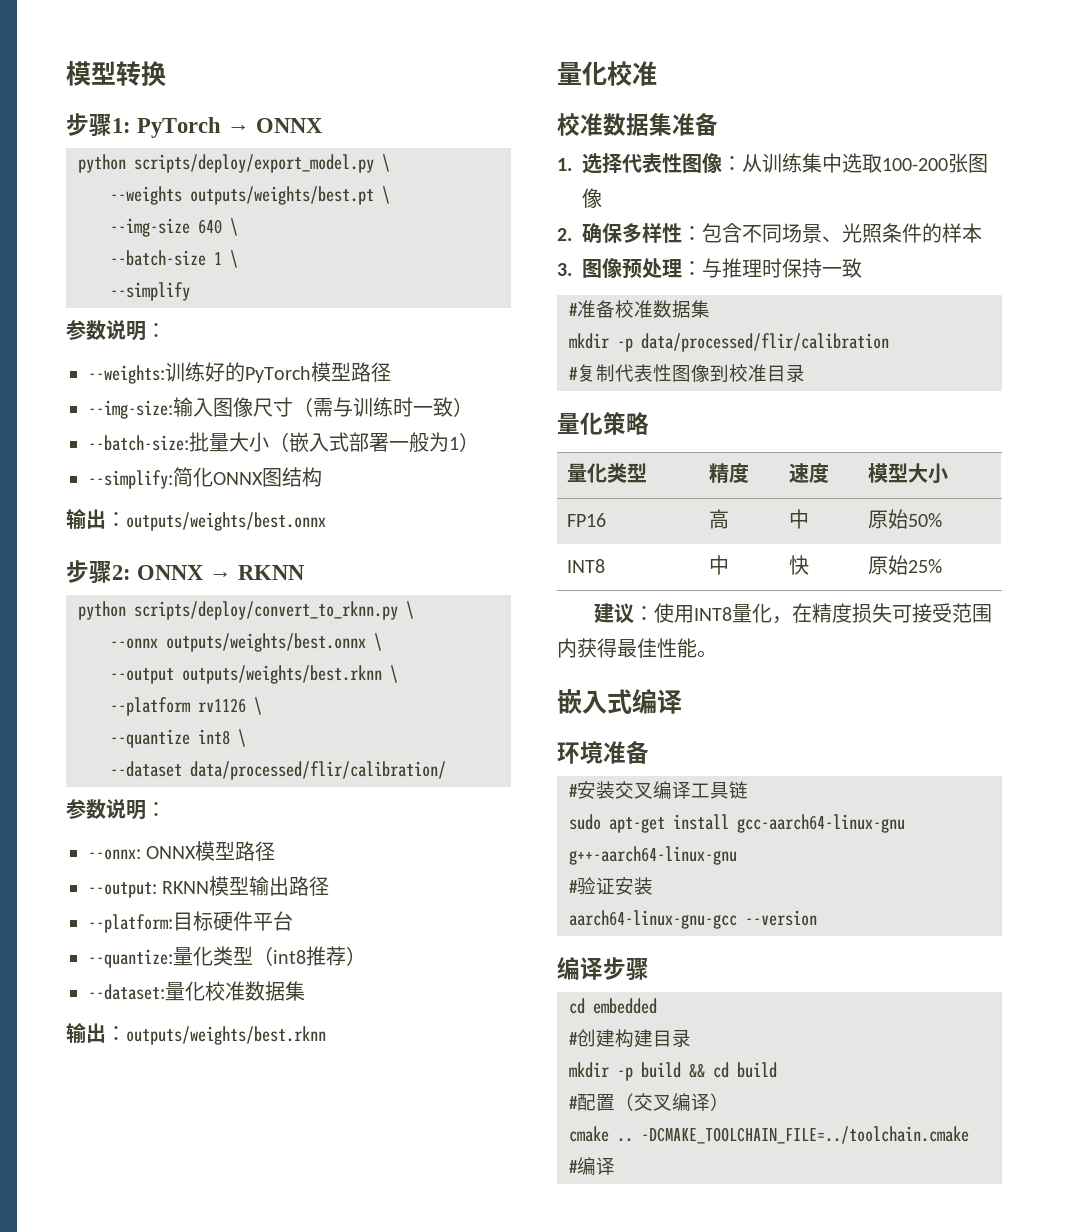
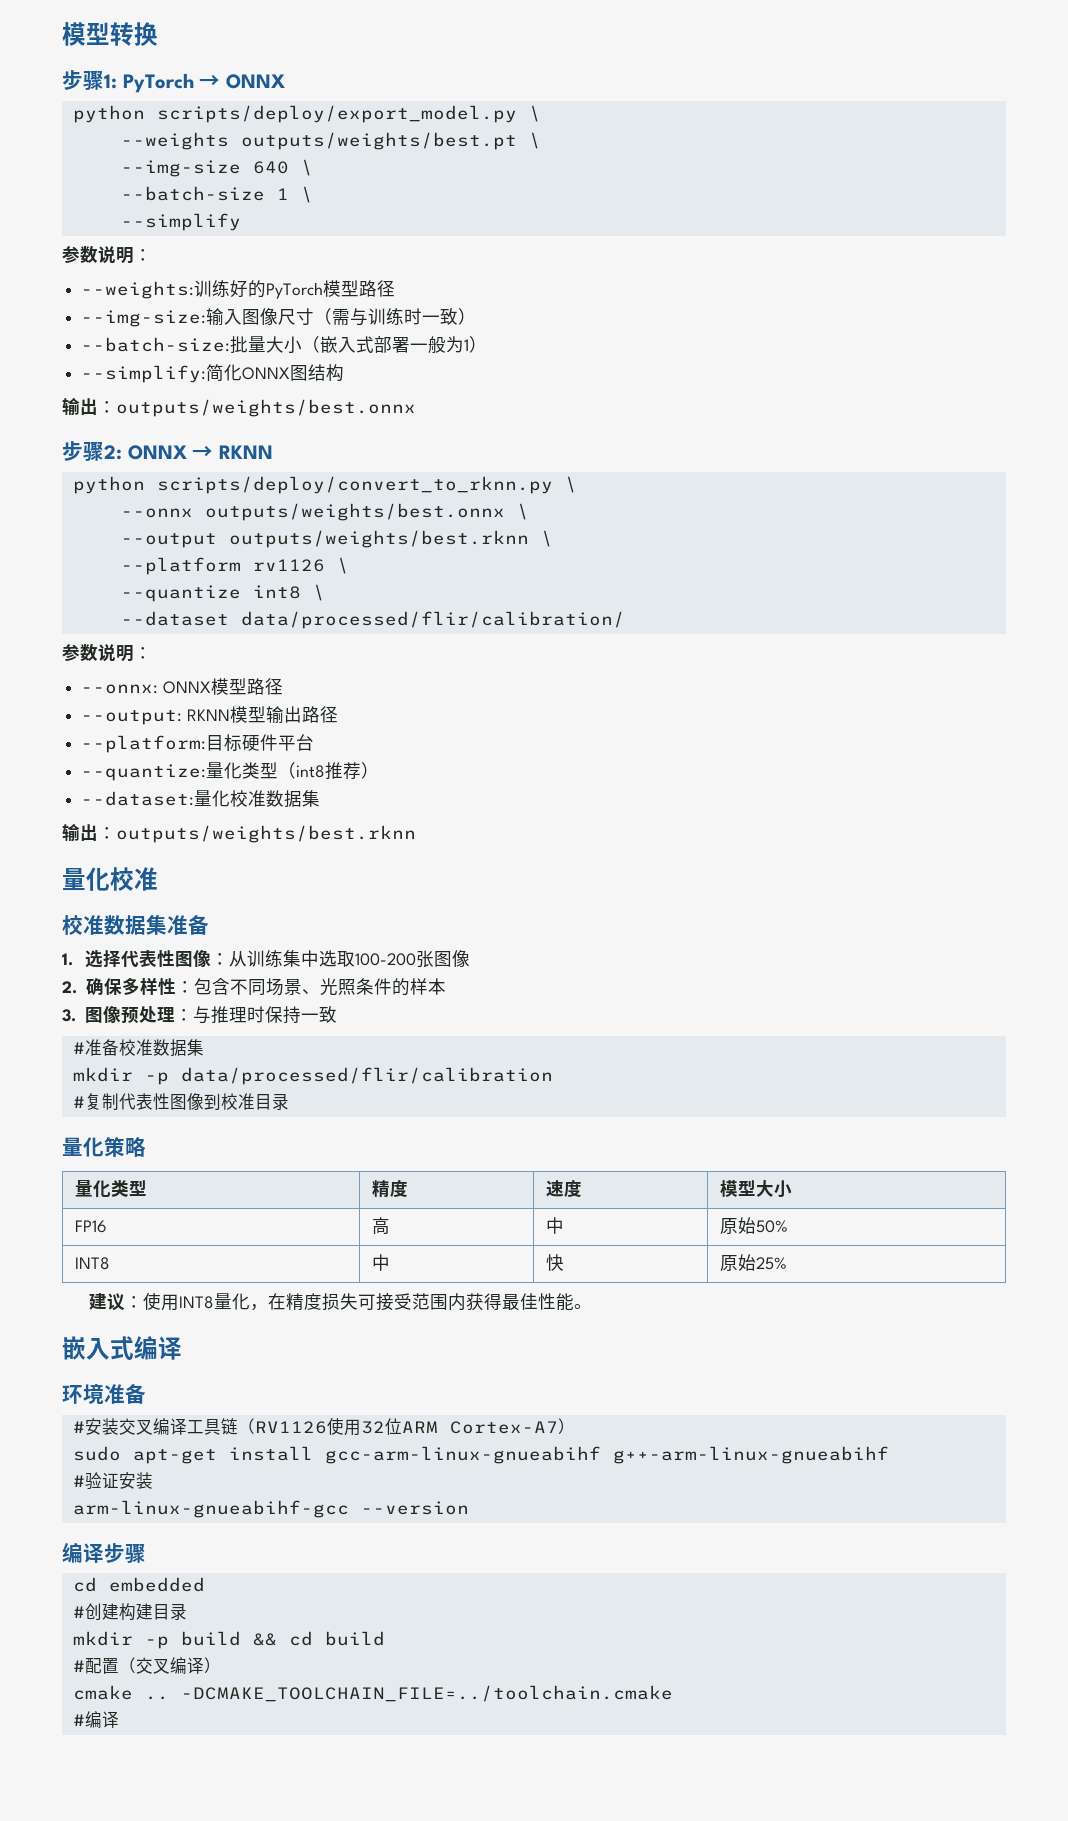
(748, 790) none -> [237,1418,575,1436] （RV1126使用32位ARM Cortex-A7）
[737,814,905,833] [569,846,737,865] gcc-aarch64-linux-gnu g++-aarch64-linux-gnu -> [324,1446,889,1464] gcc-arm-linux-gnueabihf g++-arm-linux-gnueabihf
[569,910,737,929] aarch64-linux-gnu-gcc -> [72,1500,349,1518] arm-linux-gnueabihf-gcc

